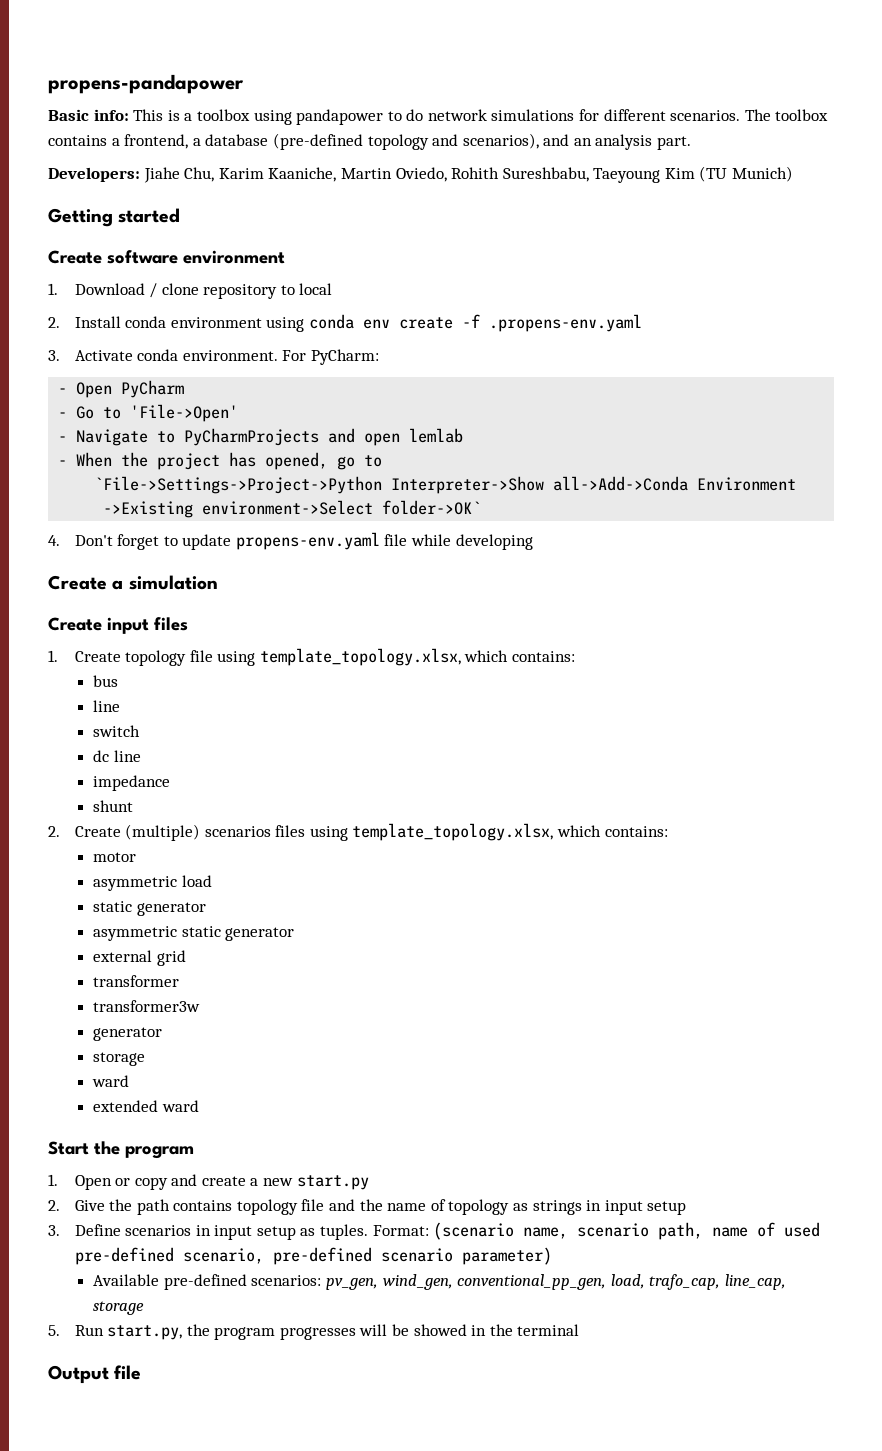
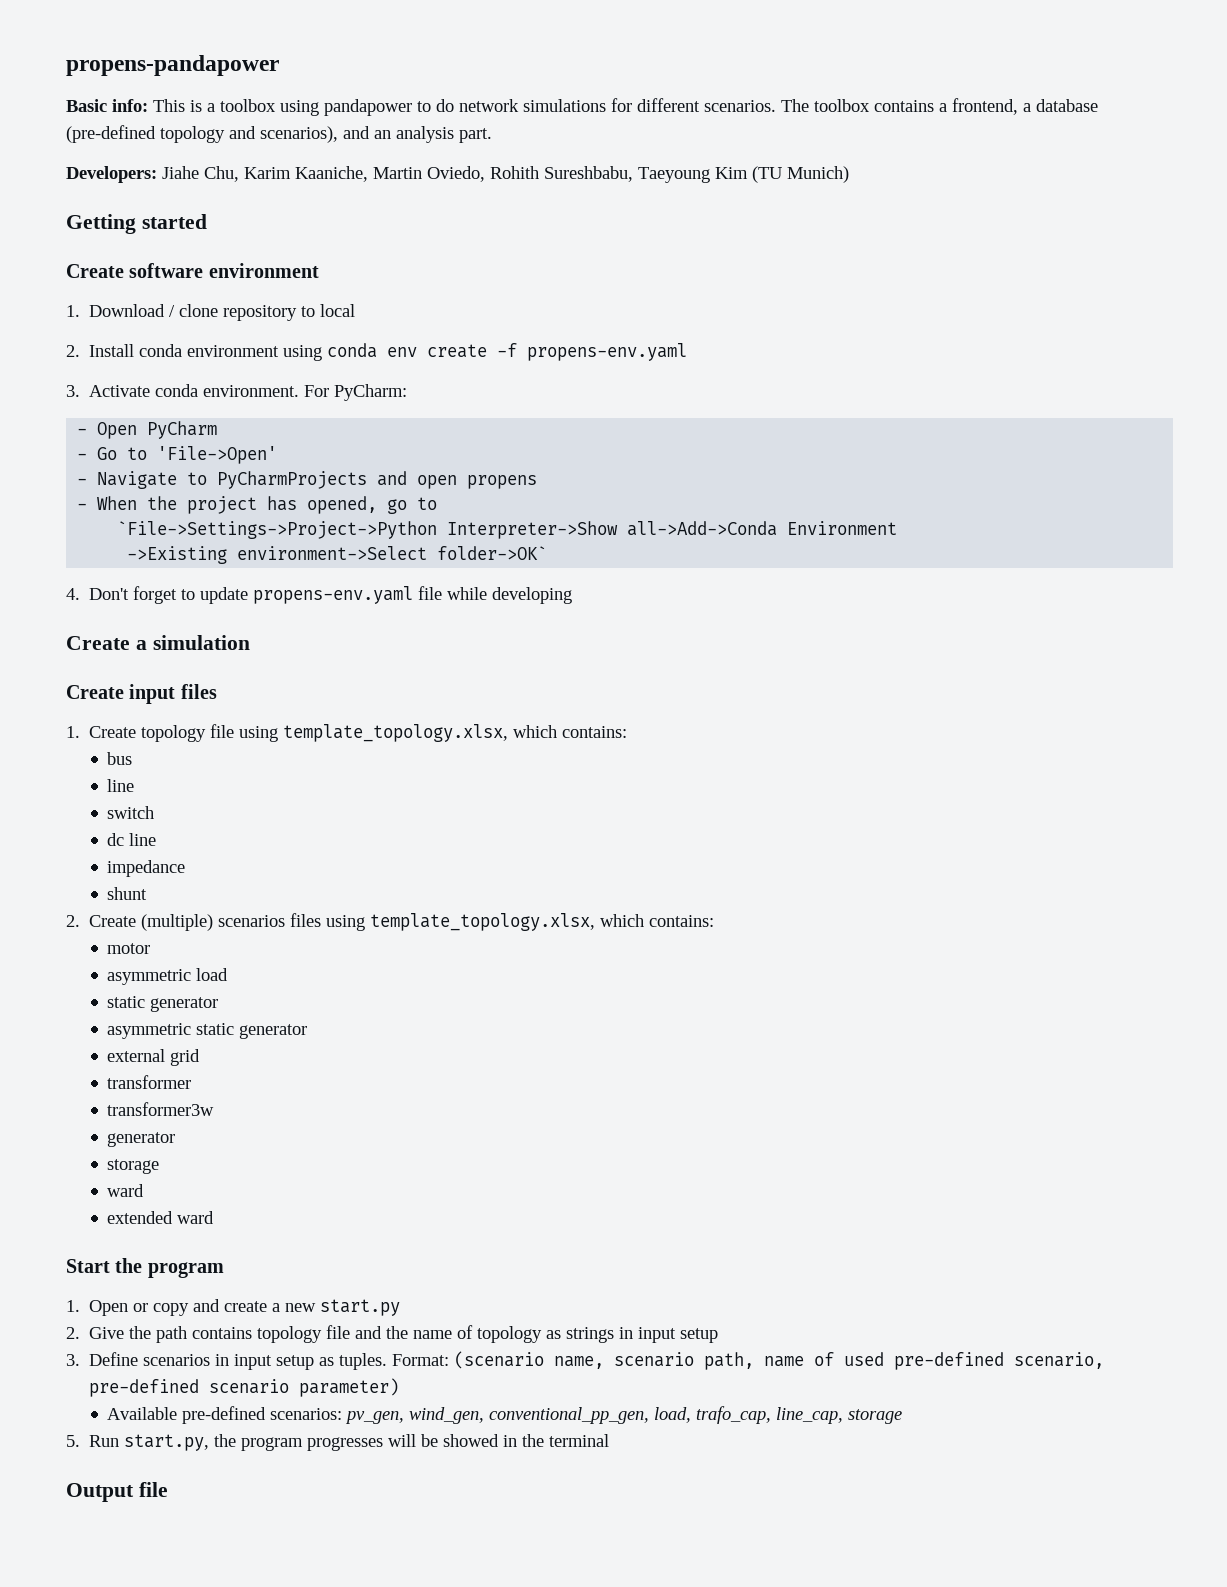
[488,314,642,332] .propens-env.yaml -> [527,343,688,361] propens-env.yaml
[409,428,464,443] lemlab -> [467,475,538,489] propens

